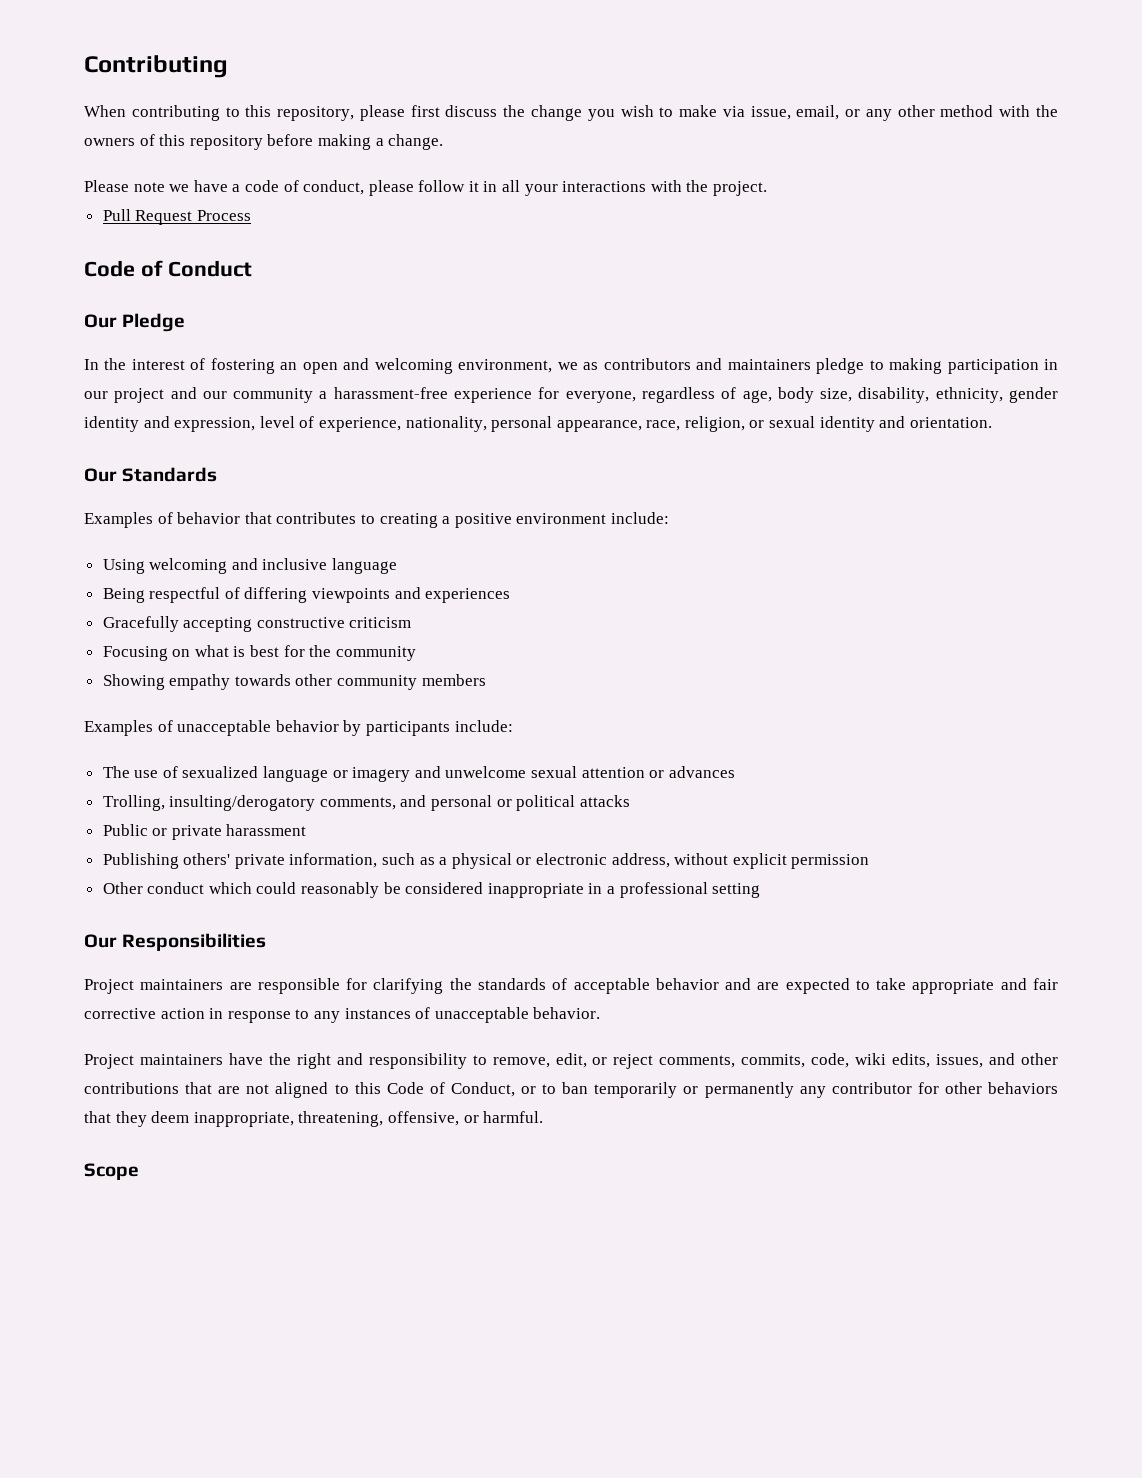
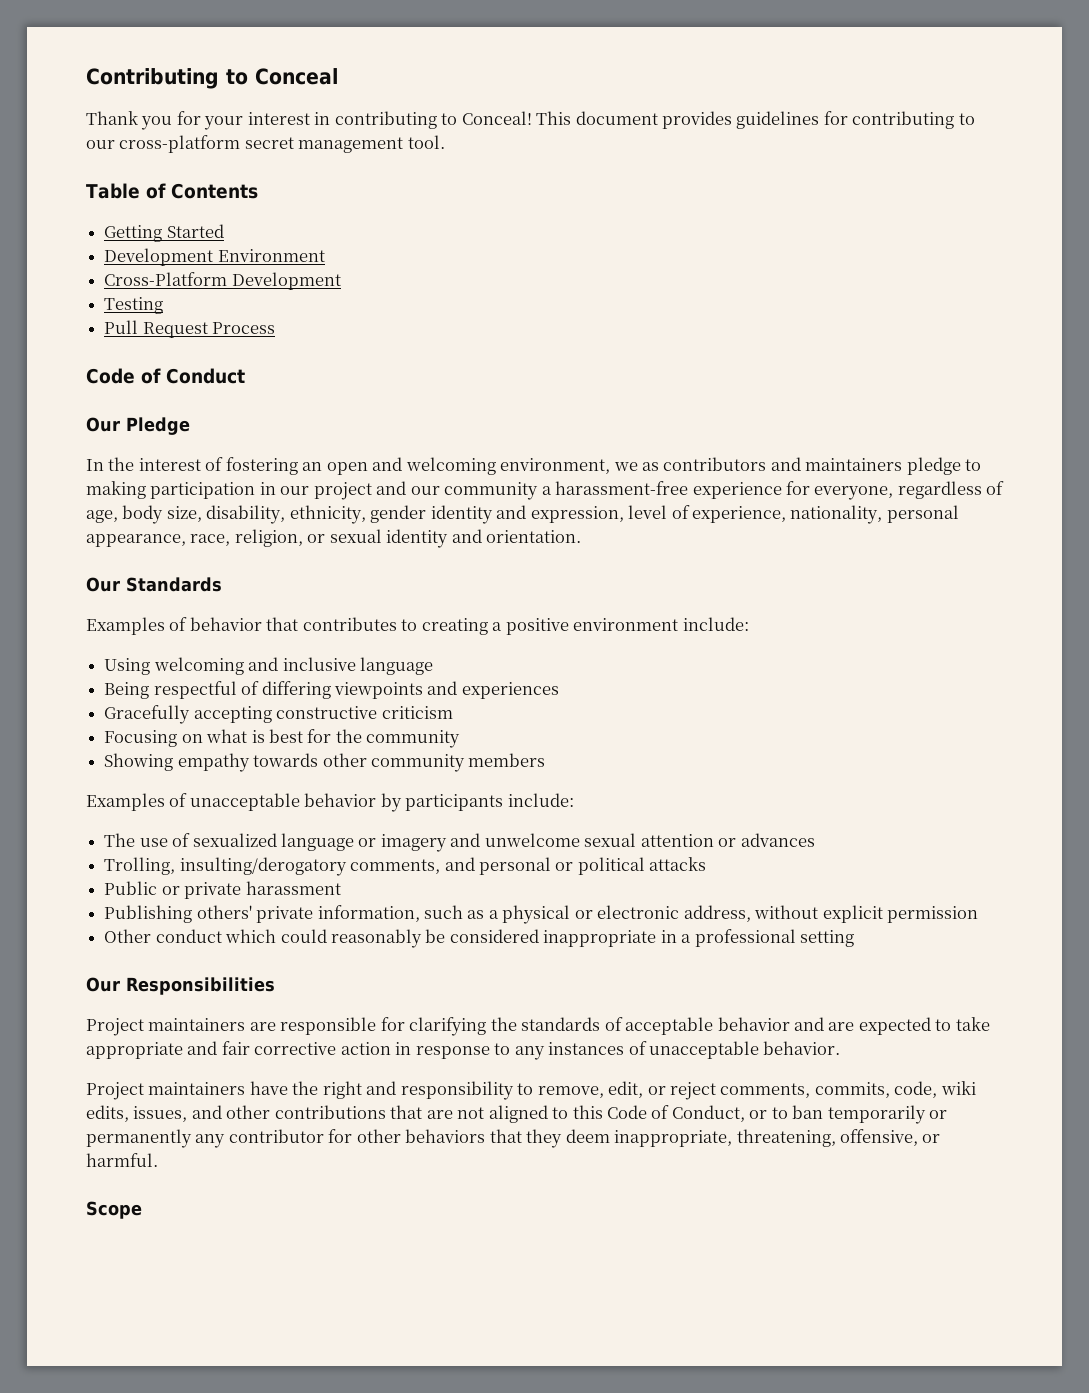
[84,105,1058,121] [84,134,444,150] [84,180,768,196] // When contributing to this repository, please first discuss the change you wish to make via issue, email, or any other method with the owners of this repository before making a change. // Please note we have a code of conduct, please follow it in all your interactions with the project. -> [226,68,338,85] [86,111,975,130] [86,135,445,153] [86,183,258,199] [104,224,224,242] [104,248,325,266] [104,272,341,290] [104,297,164,314] to Conceal // Thank you for your interest in contributing to Conceal! This document provides guidelines for contributing to our cross-platform secret management tool. // Table of Contents // Getting Started // Development Environment // Cross-Platform Development // Testing

